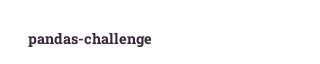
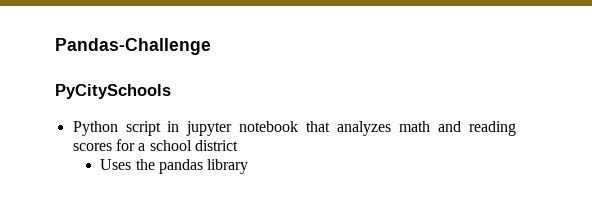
[28,32,152,48] pandas-challenge -> [55,38,211,55] [55,84,171,99] [72,121,516,136] [72,139,238,151] [100,159,249,174] Pandas-Challenge // PyCitySchools // Python script in jupyter notebook that analyzes math and reading scores for a school district // Uses the pandas library

